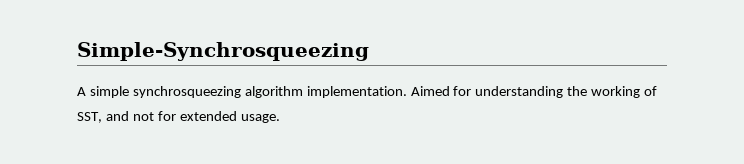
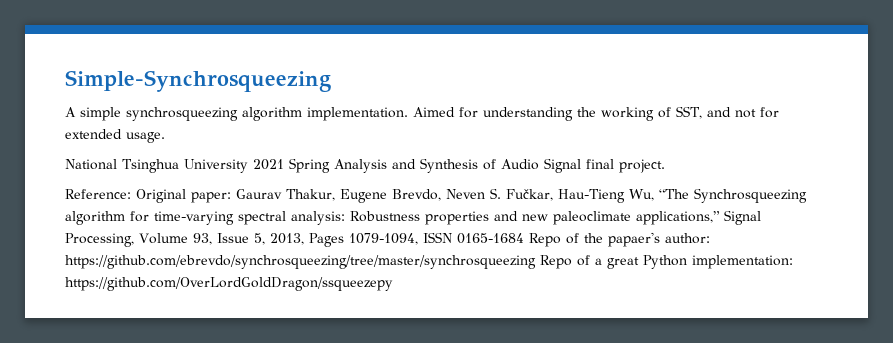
(280, 118) none -> [65,158,665,173] [65,188,807,203] [65,210,761,225] [65,232,710,247] [65,255,793,269] [65,277,393,291] // National Tsinghua University 2021 Spring Analysis and Synthesis of Audio Signal final project. // Reference: Original paper: Gaurav Thakur, Eugene Brevdo, Neven S. Fučkar, Hau-Tieng Wu, “The Synchrosqueezing algorithm for time-varying spectral analysis: Robustness properties and new paleoclimate applications,” Signal Processing, Volume 93, Issue 5, 2013, Pages 1079-1094, ISSN 0165-1684 Repo of the papaer's author: https://github.com/ebrevdo/synchrosqueezing/tree/master/synchrosqueezing Repo of a great Python implementation: https://github.com/OverLordGoldDragon/ssqueezepy

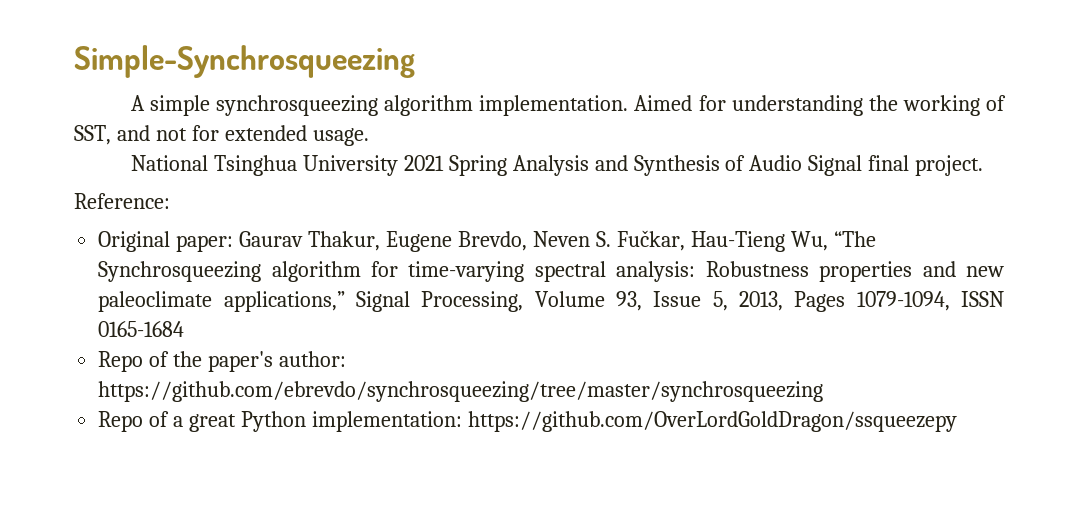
(131, 194) none -> (170, 201) //
(524, 238) none -> (185, 329) //
[607,232,660,247] papaer's -> [208,351,274,372] paper's
(536, 262) none -> (824, 391) //

